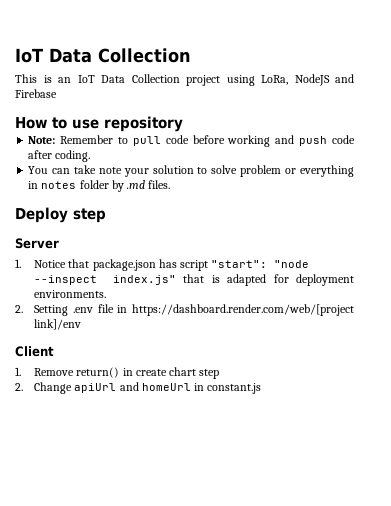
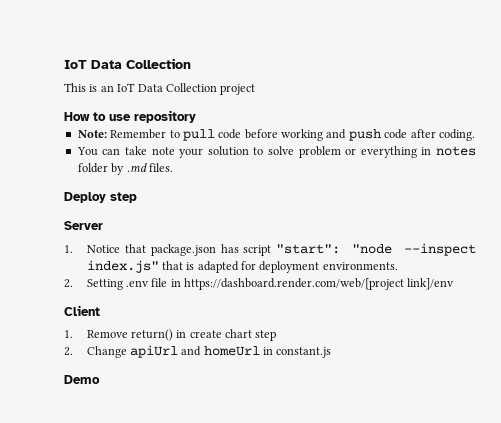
[226,74,354,86] [15,89,57,98] using LoRa, NodeJS and Firebase -> (256, 89) none
(262, 388) none -> [64,375,100,384] // Demo

